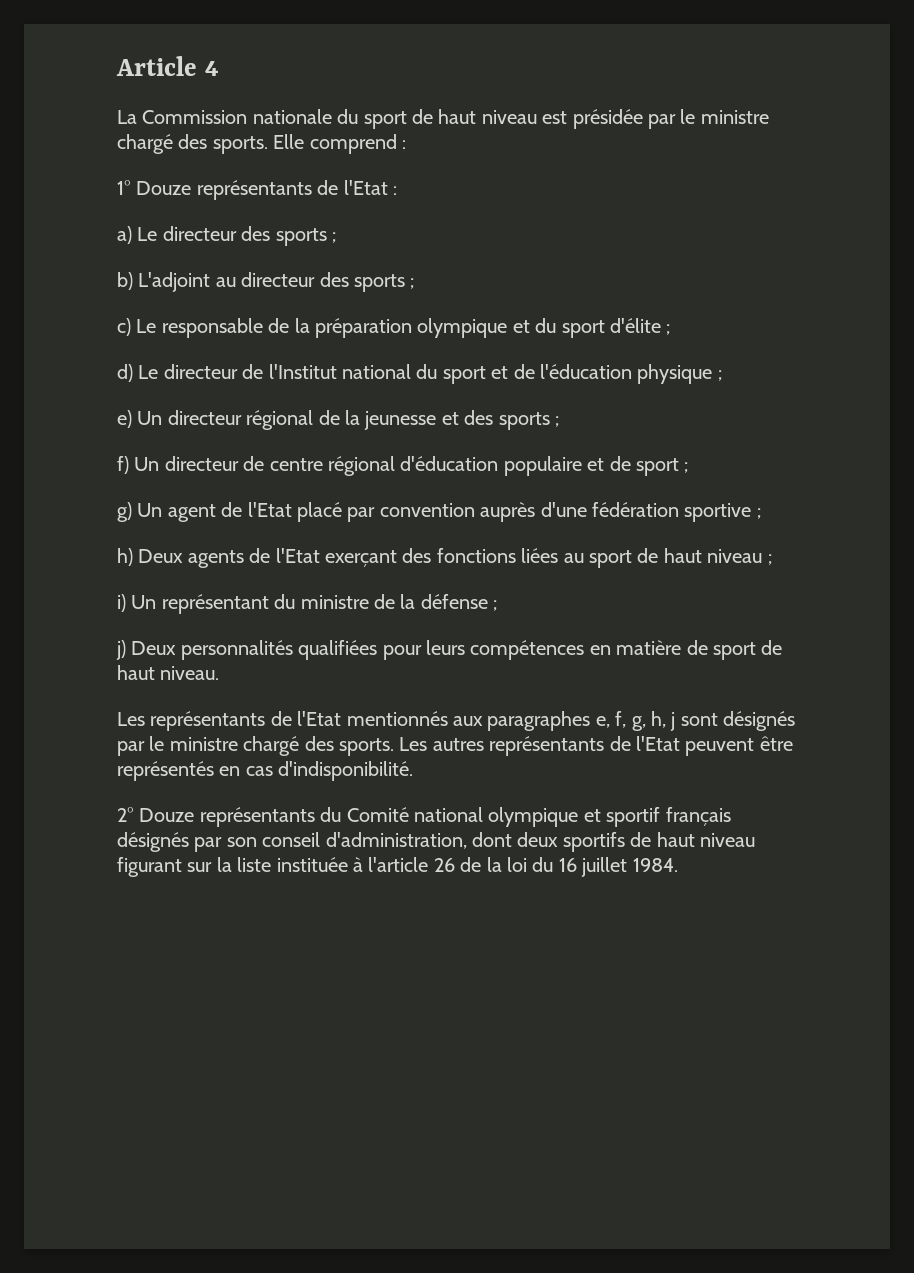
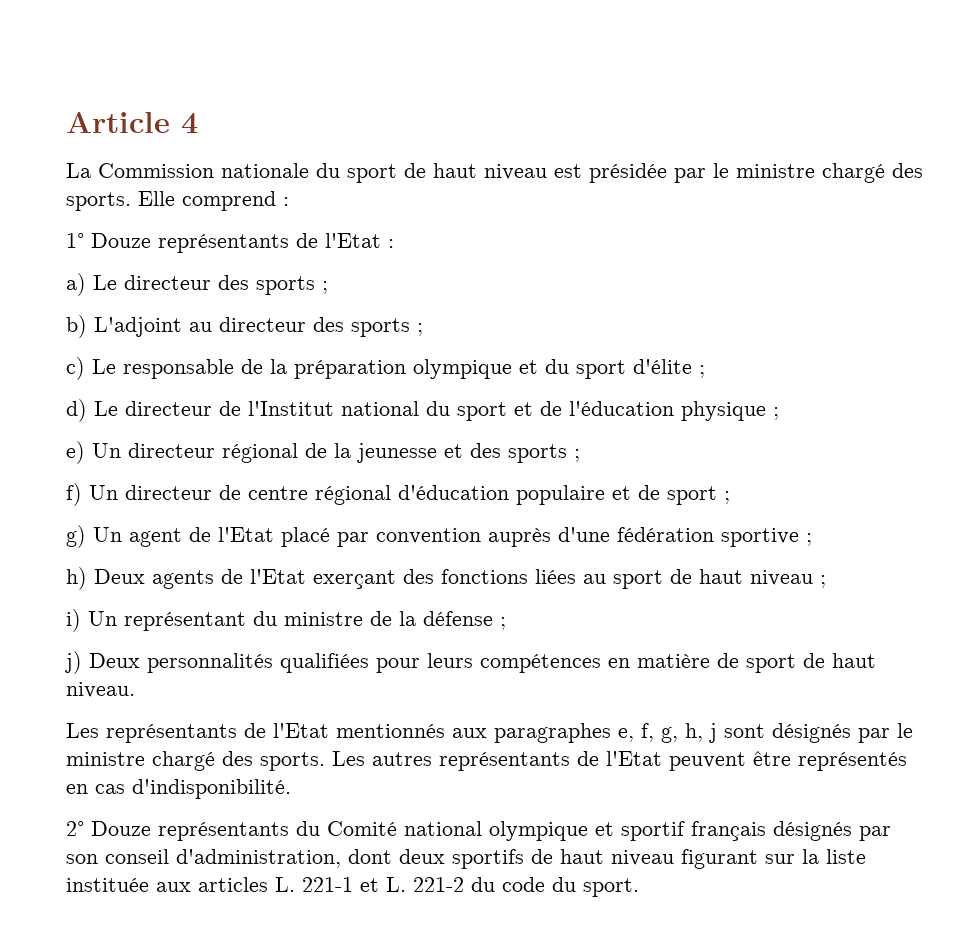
[353,857,678,877] à l'article 26 de la loi du 16 juillet 1984. -> [156,877,639,897] aux articles L. 221-1 et L. 221-2 du code du sport.

